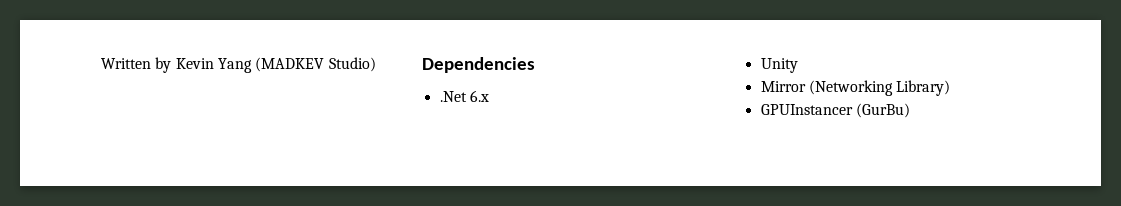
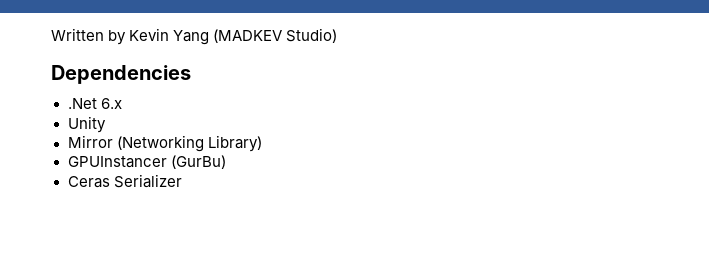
(910, 110) none -> [67,174,182,188] // Ceras Serializer

